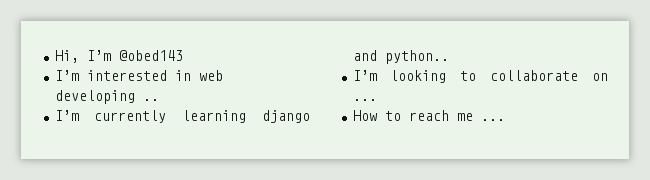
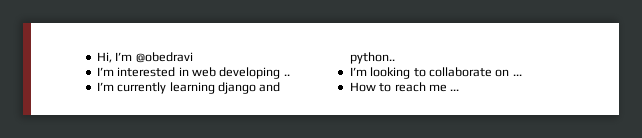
[118,50,183,61] @obed143 -> [135,52,193,63] @obedravi

